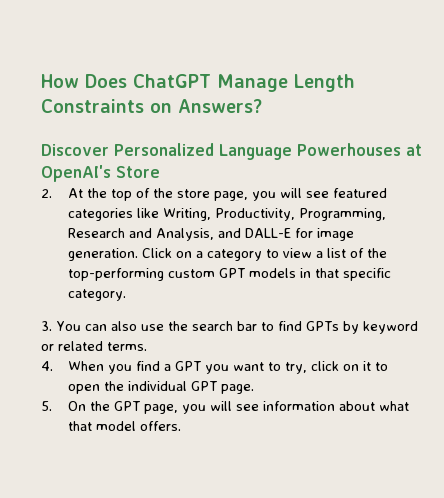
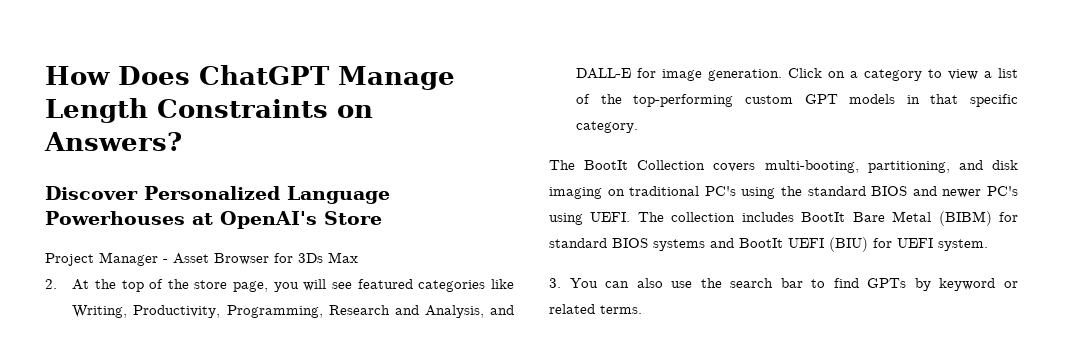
(160, 172) none -> [45,252,358,266] // Project Manager - Asset Browser for 3Ds Max
(127, 295) none -> [549,160,1018,173] [549,186,1018,199] [549,211,1018,226] [549,237,988,252] // The BootIt Collection covers multi-booting, partitioning, and disk imaging on traditional PC's using the standard BIOS and newer PC's using UEFI. The collection includes BootIt Bare Metal (BIBM) for standard BIOS systems and BootIt UEFI (BIU) for UEFI system.
[41,361,389,374] [68,381,255,394] [41,401,410,414] [68,421,182,431] // 4. When you find a GPT you want to try, click on it to open the individual GPT page. // 5. On the GPT page, you will see information about what that model offers. -> (642, 309) none

